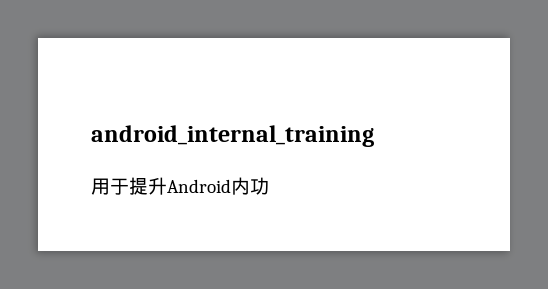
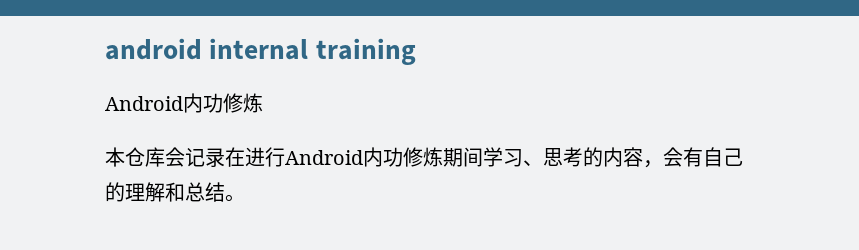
[91,125,374,147] [91,177,269,195] android_internal_training // 用于提升Android内功 -> [105,38,416,65] [105,93,263,113] [105,147,743,168] [105,182,245,202] android internal training // Android内功修炼 // 本仓库会记录在进行Android内功修炼期间学习、思考的内容，会有自己的理解和总结。

